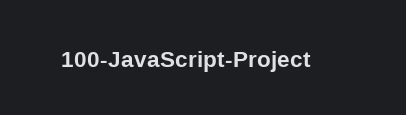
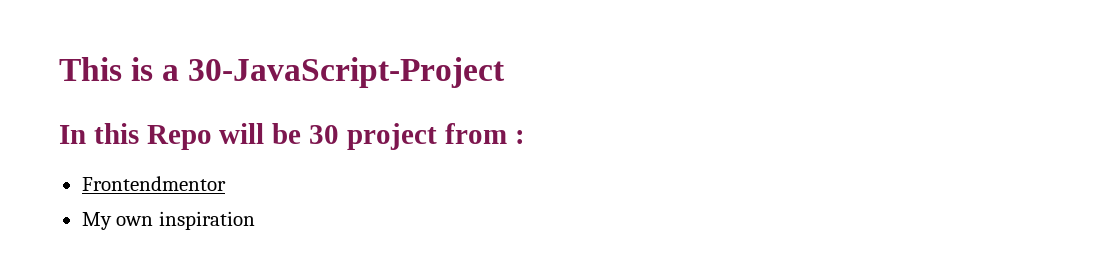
[61,51,311,72] 100-JavaScript-Project -> [59,57,506,88] [59,123,525,150] [81,176,226,191] [81,211,255,230] This is a 30-JavaScript-Project // In this Repo will be 30 project from : // Frontendmentor // My own inspiration

